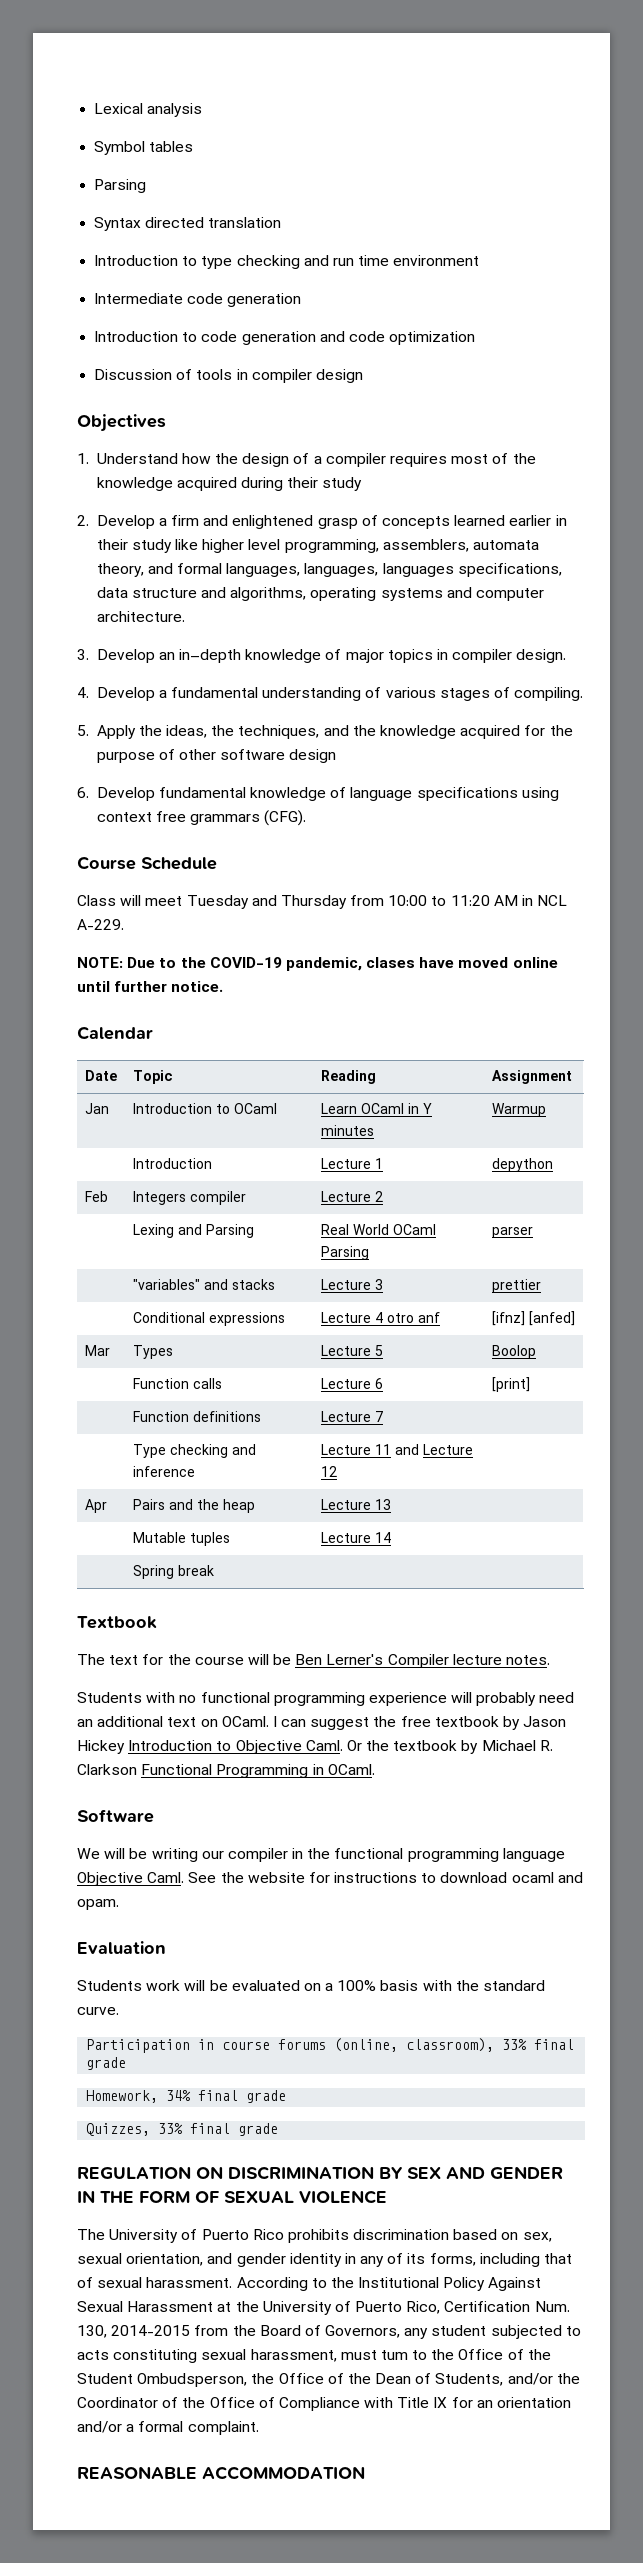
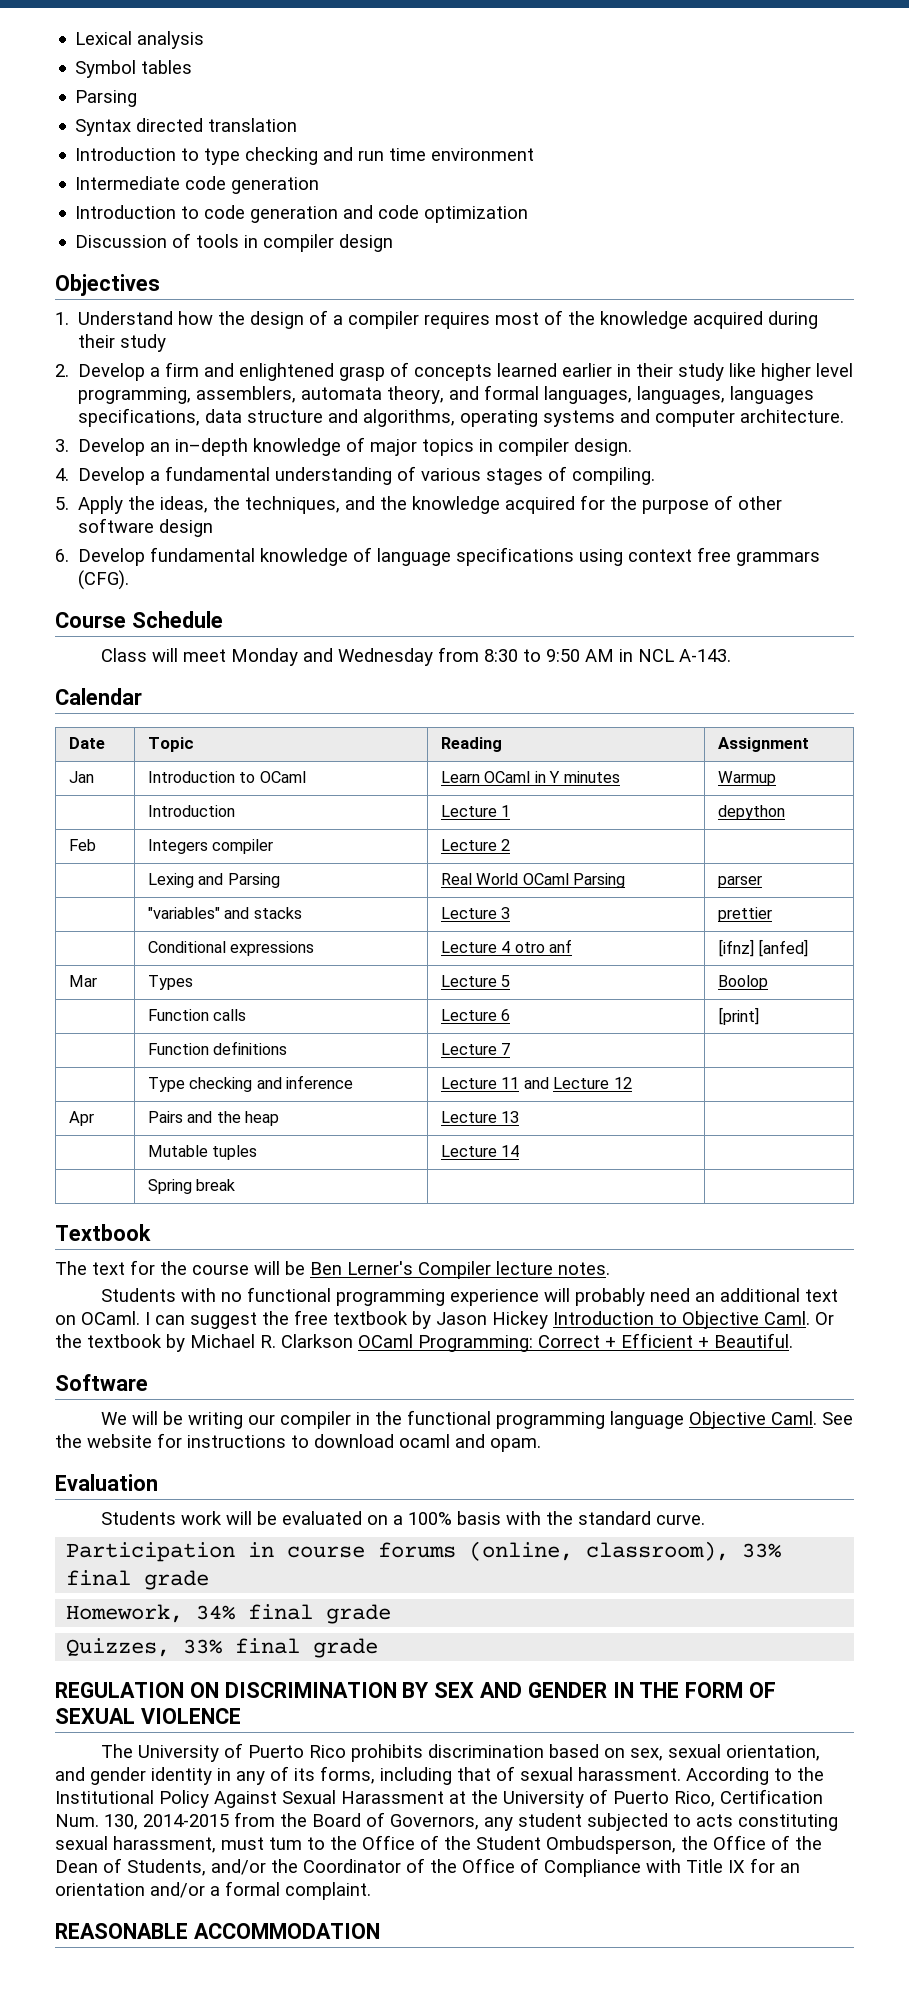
[186,895,568,909] [77,919,124,930] [77,957,558,971] [77,981,224,992] Tuesday and Thursday from 10:00 to 11:20 AM in NCL A-229. // NOTE: Due to the COVID-19 pandemic, clases have moved online until further notice. -> [231,647,732,666] Monday and Wednesday from 8:30 to 9:50 AM in NCL A-143.
[141,1764,375,1778] Functional Programming in OCaml. -> [358,1333,793,1352] OCaml Programming: Correct + Efficient + Beautiful.

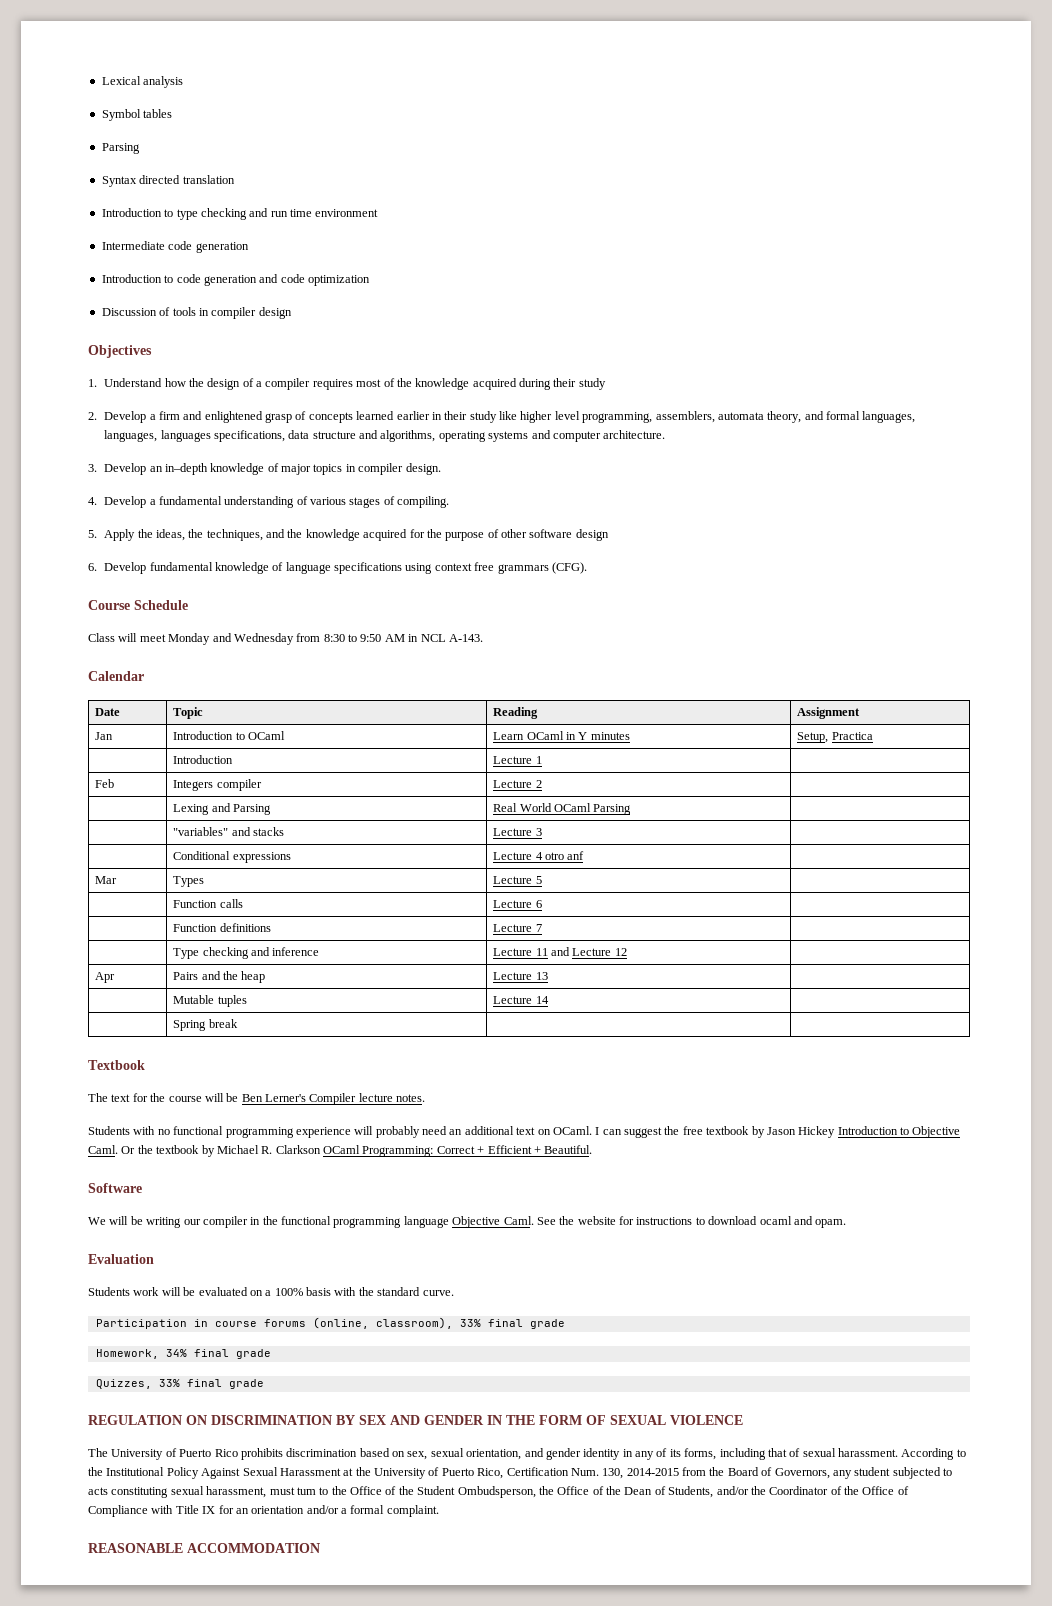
[717,771,776,786] Warmup -> [797,732,873,743] Setup, Practica
[717,805,785,820] depython -> (542, 760) none
[717,875,762,888] parser -> (632, 809) none
[717,907,772,922] prettier -> (542, 832) none
[717,939,809,957] [ifnz] [anfed] -> (585, 855) none
[717,975,768,990] Boolop -> (542, 880) none
[717,1007,759,1025] [print] -> (542, 904) none

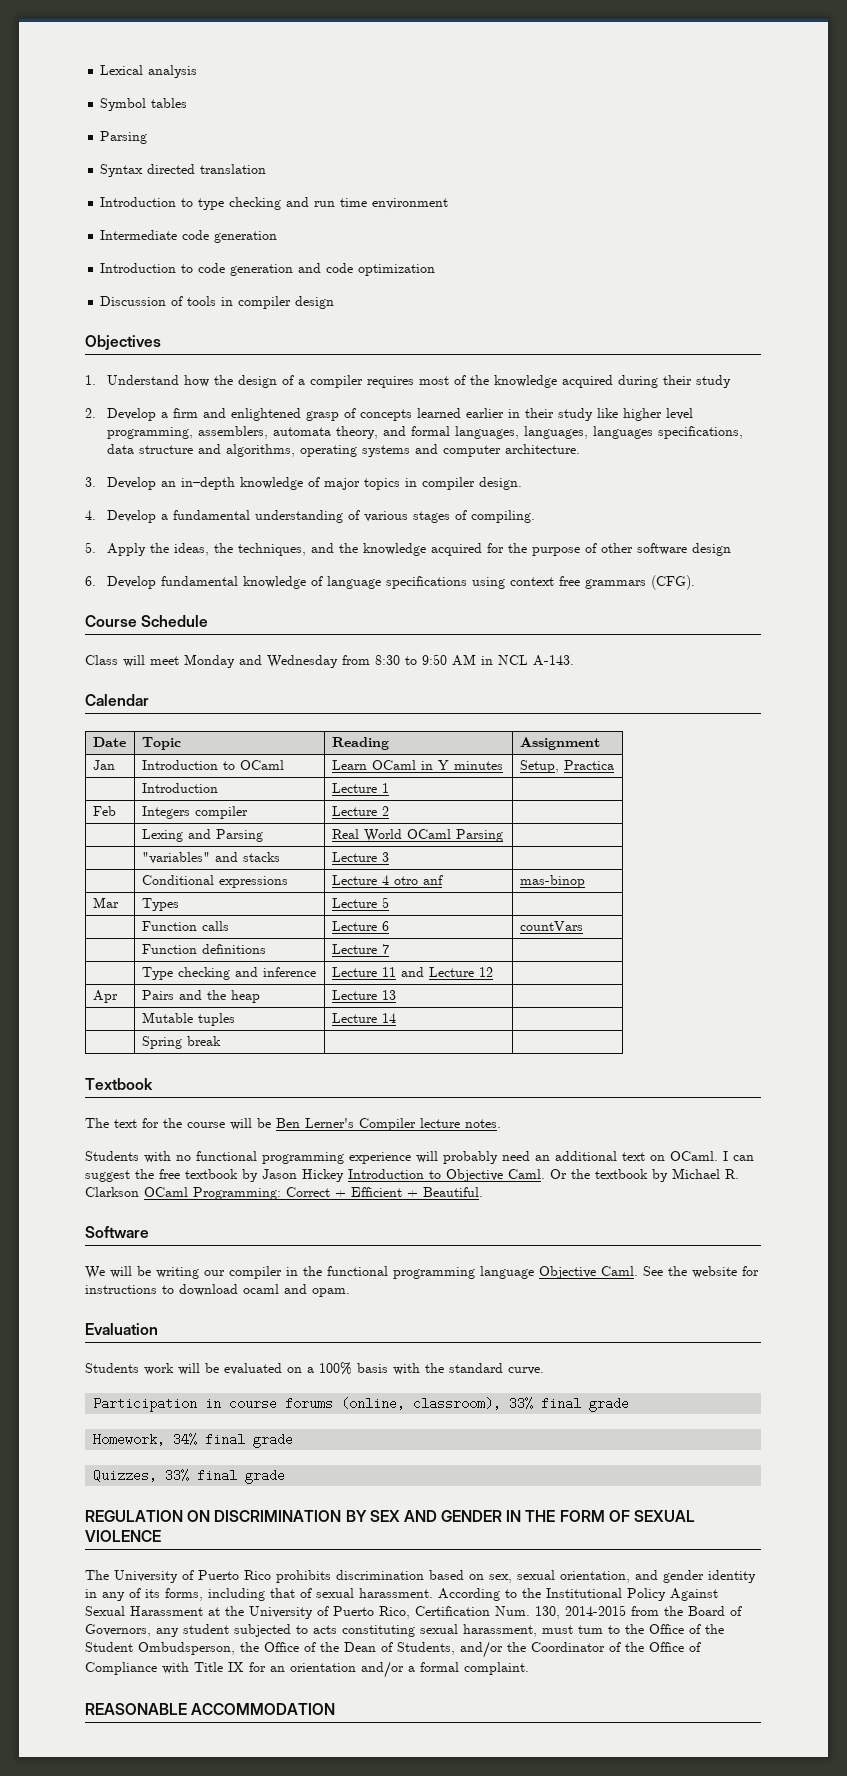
(585, 855) none -> [519,875,585,888] mas-binop
(542, 904) none -> [519,921,583,931] countVars

